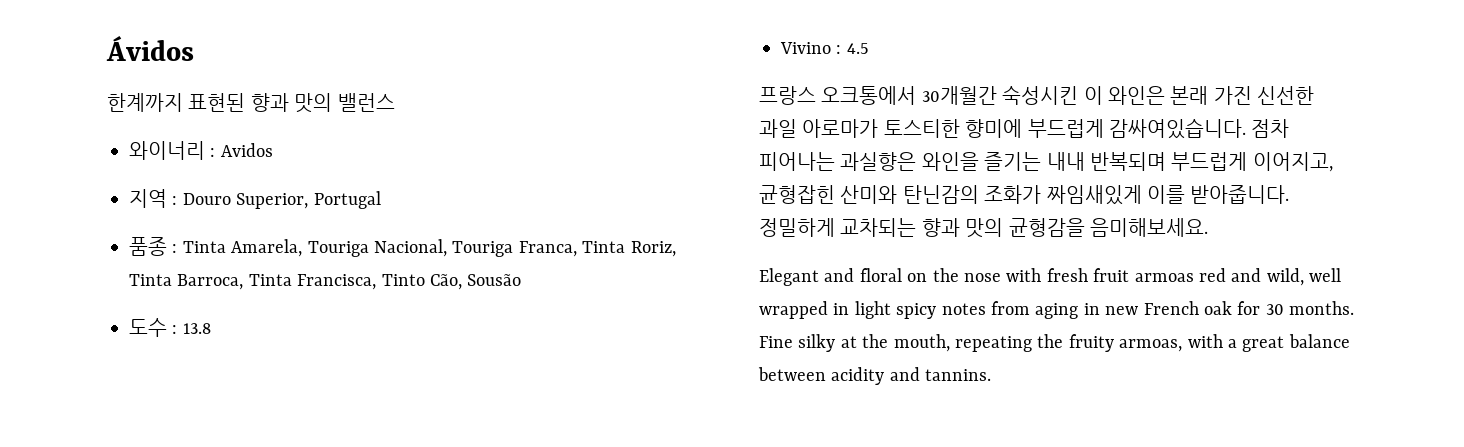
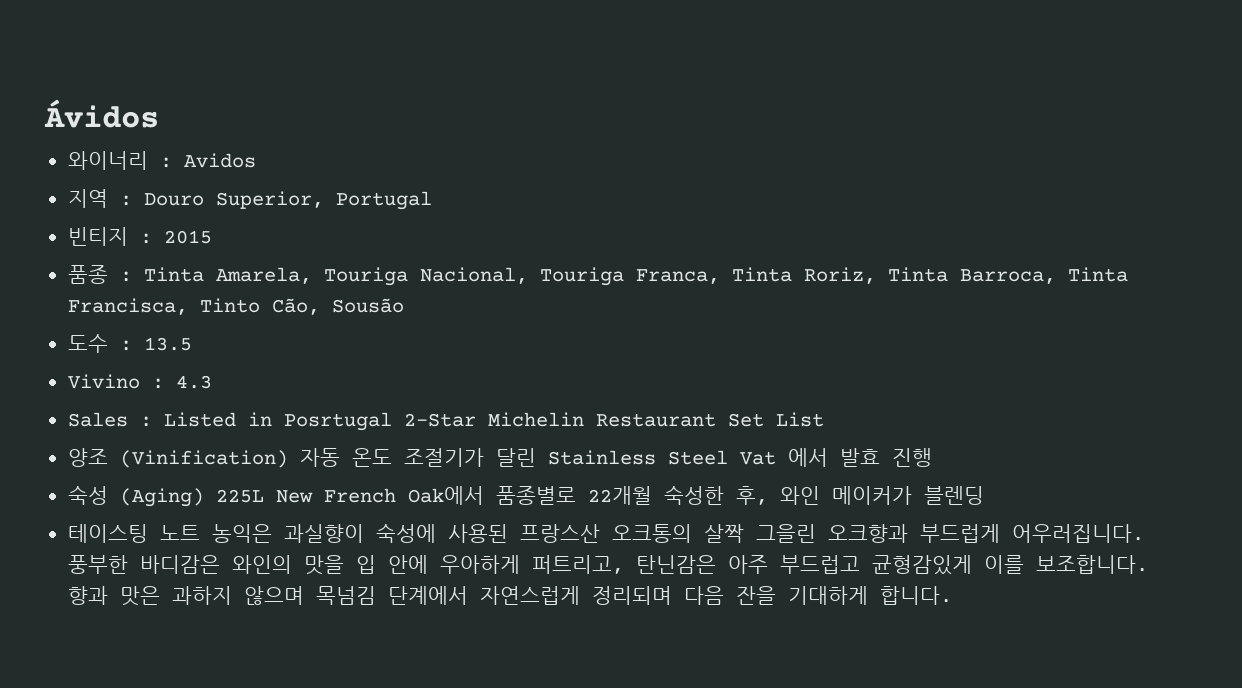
[107,93,395,113] // 한계까지 표현된 향과 맛의 밸런스 -> (159, 113) none
(381, 200) none -> [67,227,212,246] // 빈티지 : 2015
[182,323,211,334] 13.8 -> [143,337,192,351] 13.5
[846,43,869,54] [759,85,1315,105] [759,118,1290,139] [759,152,1333,172] [759,185,1290,205] [759,218,1208,238] [759,268,1342,286] [759,301,1355,319] [759,334,1350,352] [758,367,992,385] 4.5 // 프랑스 오크통에서 30개월간 숙성시킨 이 와인은 본래 가진 신선한 과일 아로마가 토스티한 향미에 부드럽게 감싸여있습니다. 점차 피어나는 과실향은 와인을 즐기는 내내 반복되며 부드럽게 이어지고, 균형잡힌 산미와 탄닌감의 조화가 짜임새있게 이를 받아줍니다. 정밀하게 교차되는 향과 맛의 균형감을 음미해보세요. // Elegant and floral on the nose with fresh fruit armoas red and wild, well wrapped in light spicy notes from aging in new French oak for 30 months. Fine silky at the mouth, repeating the fruity armoas, with a great balance between acidity and tannins. -> [175,375,212,389] [67,412,824,431] [67,448,932,468] [67,485,984,507] [67,523,1144,543] [67,555,1148,575] [67,586,952,606] 4.3 // Sales : Listed in Posrtugal 2-Star Michelin Restaurant Set List // 양조 (Vinification) 자동 온도 조절기가 달린 Stainless Steel Vat 에서 발효 진행 // 숙성 (Aging) 225L New French Oak에서 품종별로 22개월 숙성한 후, 와인 메이커가 블렌딩 // 테이스팅 노트 농익은 과실향이 숙성에 사용된 프랑스산 오크통의 살짝 그을린 오크향과 부드럽게 어우러집니다. 풍부한 바디감은 와인의 맛을 입 안에 우아하게 퍼트리고, 탄닌감은 아주 부드럽고 균형감있게 이를 보조합니다. 향과 맛은 과하지 않으며 목넘김 단계에서 자연스럽게 정리되며 다음 잔을 기대하게 합니다.

